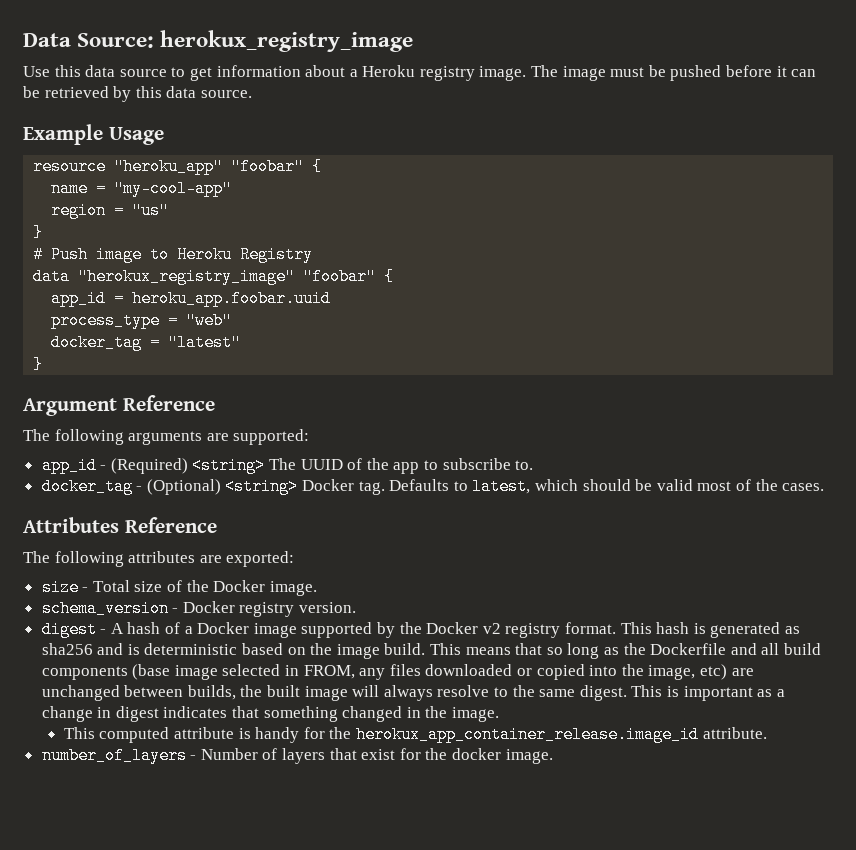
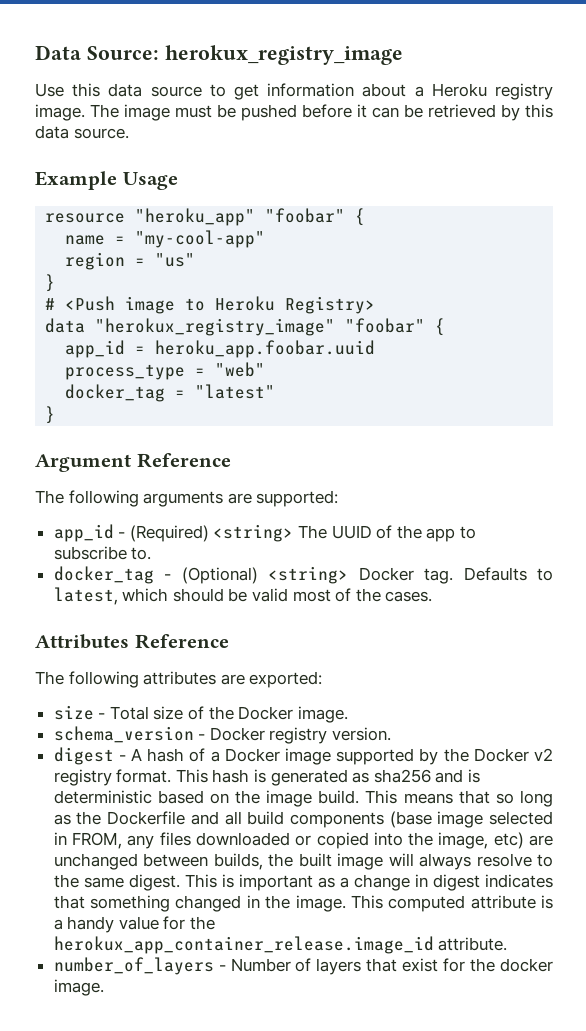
[51,246,89,263] Push -> [65,296,116,311] <Push
[240,246,314,263] Registry -> [285,296,376,314] Registry>
(500, 714) // -> (346, 903) none
[255,727,300,743] handy -> [53,916,159,933] a handy value

